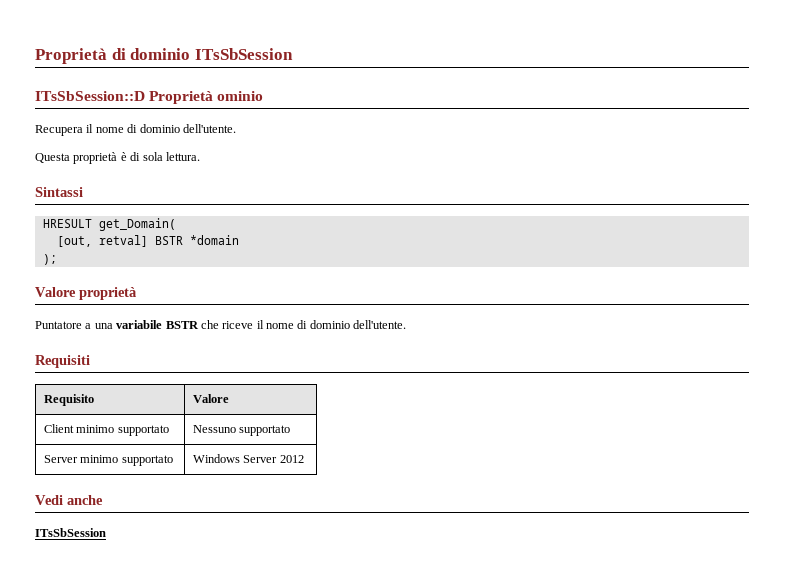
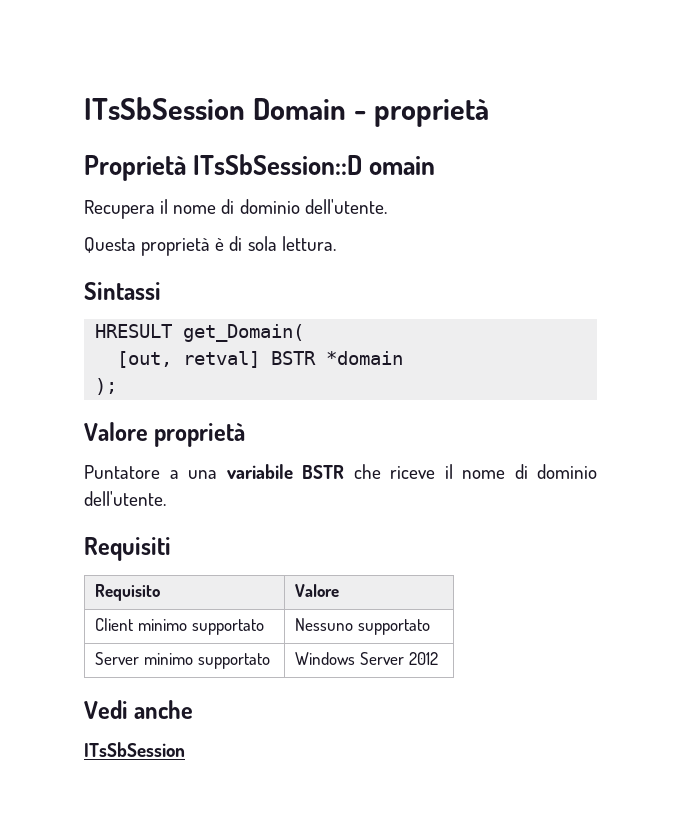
[35,48,293,64] [35,91,264,104] Proprietà di dominio ITsSbSession // ITsSbSession::D Proprietà ominio -> [84,97,490,127] [84,154,436,181] ITsSbSession Domain - proprietà // Proprietà ITsSbSession::D omain

